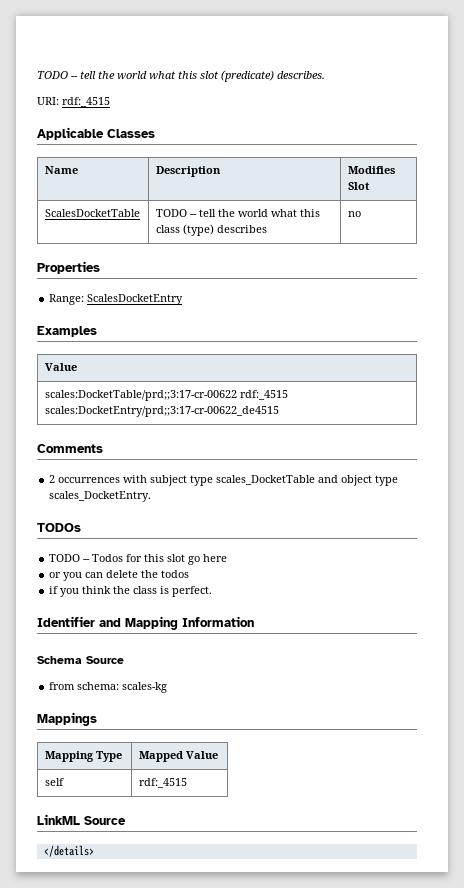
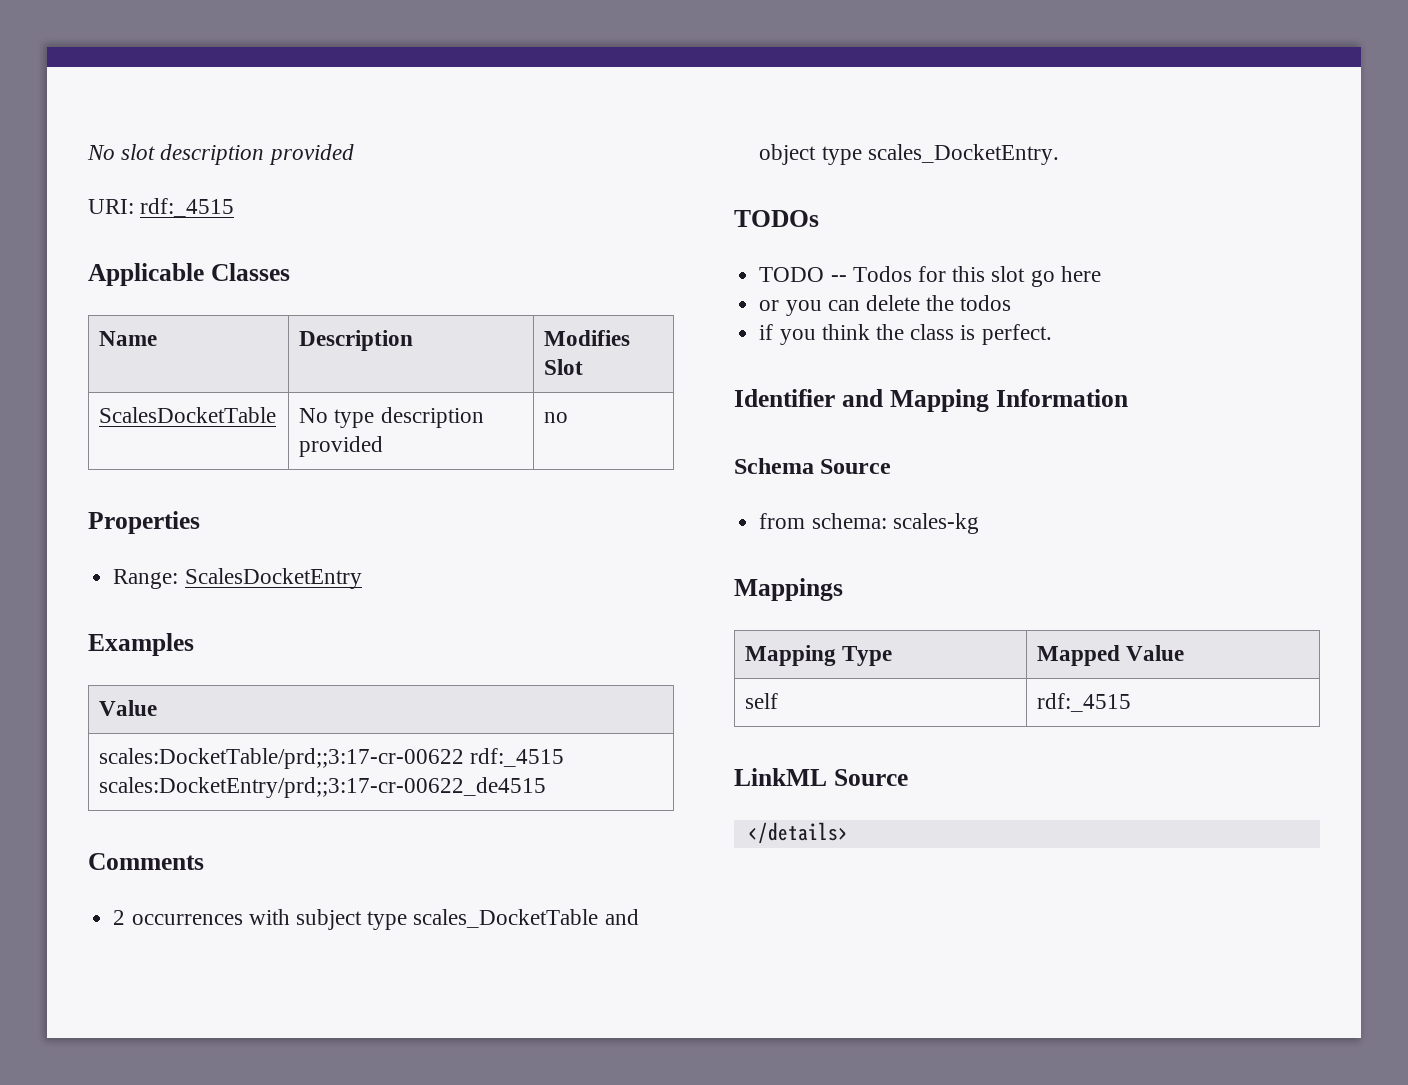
[37,70,325,82] TODO -- tell the world what this slot (predicate) describes. -> [87,144,354,165] No slot description provided
[155,209,320,217] [155,224,267,236] TODO -- tell the world what this class (type) describes -> [299,407,484,428] [299,436,384,457] No type description provided

